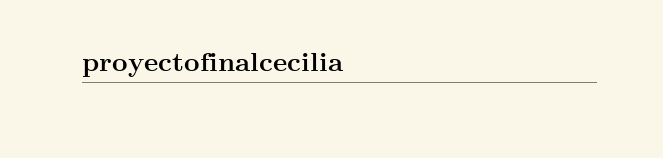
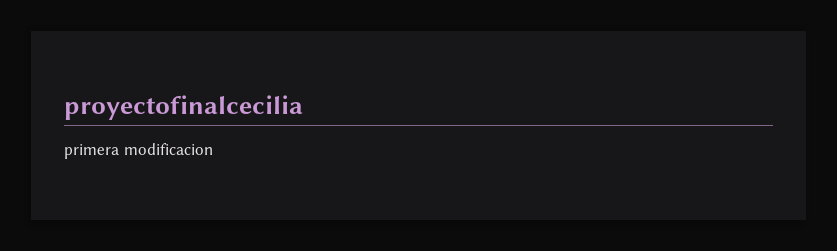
(344, 65) none -> [64,143,213,159] // primera modificacion

